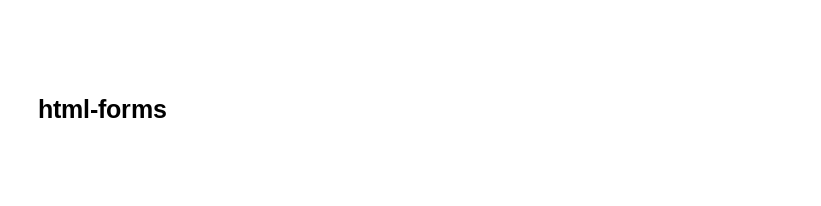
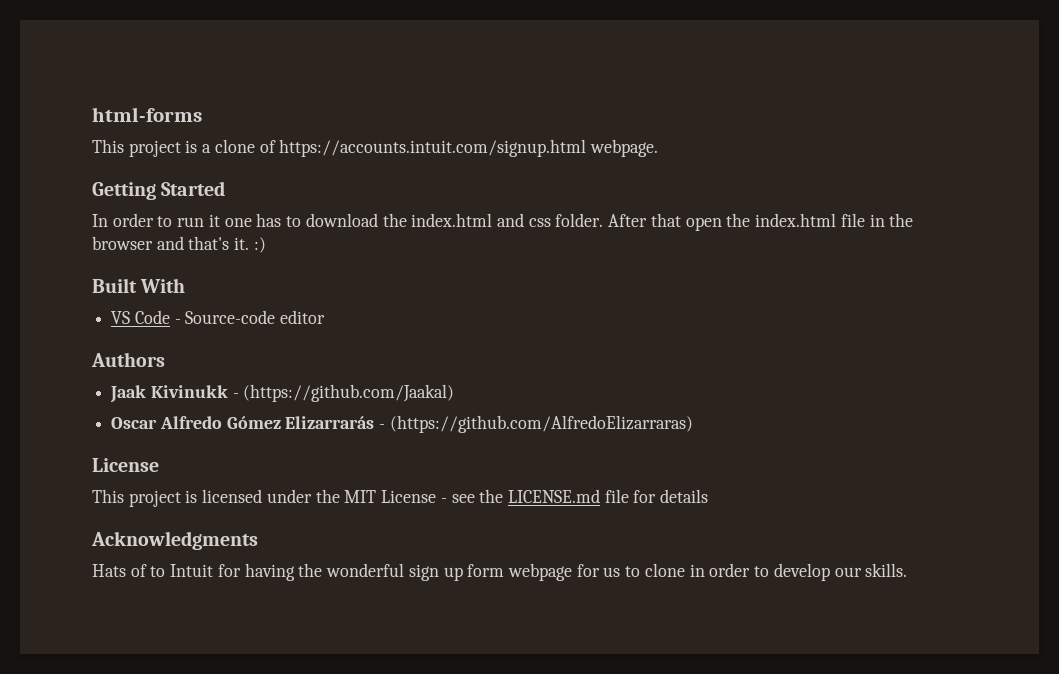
(167, 108) none -> [92,139,659,157] [92,181,226,200] [92,213,914,231] [92,236,266,253] [92,278,186,293] [111,310,326,324] [91,352,165,367] [110,384,455,403] [111,415,693,433] [92,458,159,472] [92,489,709,507] [91,531,258,550] [92,563,908,581] // This project is a clone of https://accounts.intuit.com/signup.html webpage. // Getting Started // In order to run it one has to download the index.html and css folder. After that open the index.html file in the browser and that's it. :) // Built With // VS Code - Source-code editor // Authors // Jaak Kivinukk - (https://github.com/Jaakal) // Oscar Alfredo Gómez Elizarrarás - (https://github.com/AlfredoElizarraras) // License // This project is licensed under the MIT License - see the LICENSE.md file for details // Acknowledgments // Hats of to Intuit for having the wonderful sign up form webpage for us to clone in order to develop our skills.

